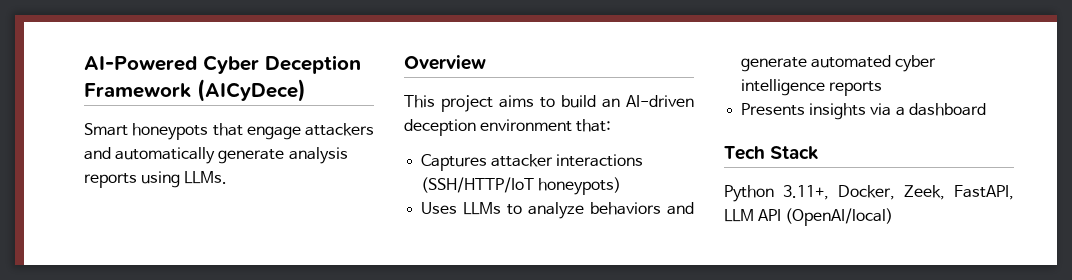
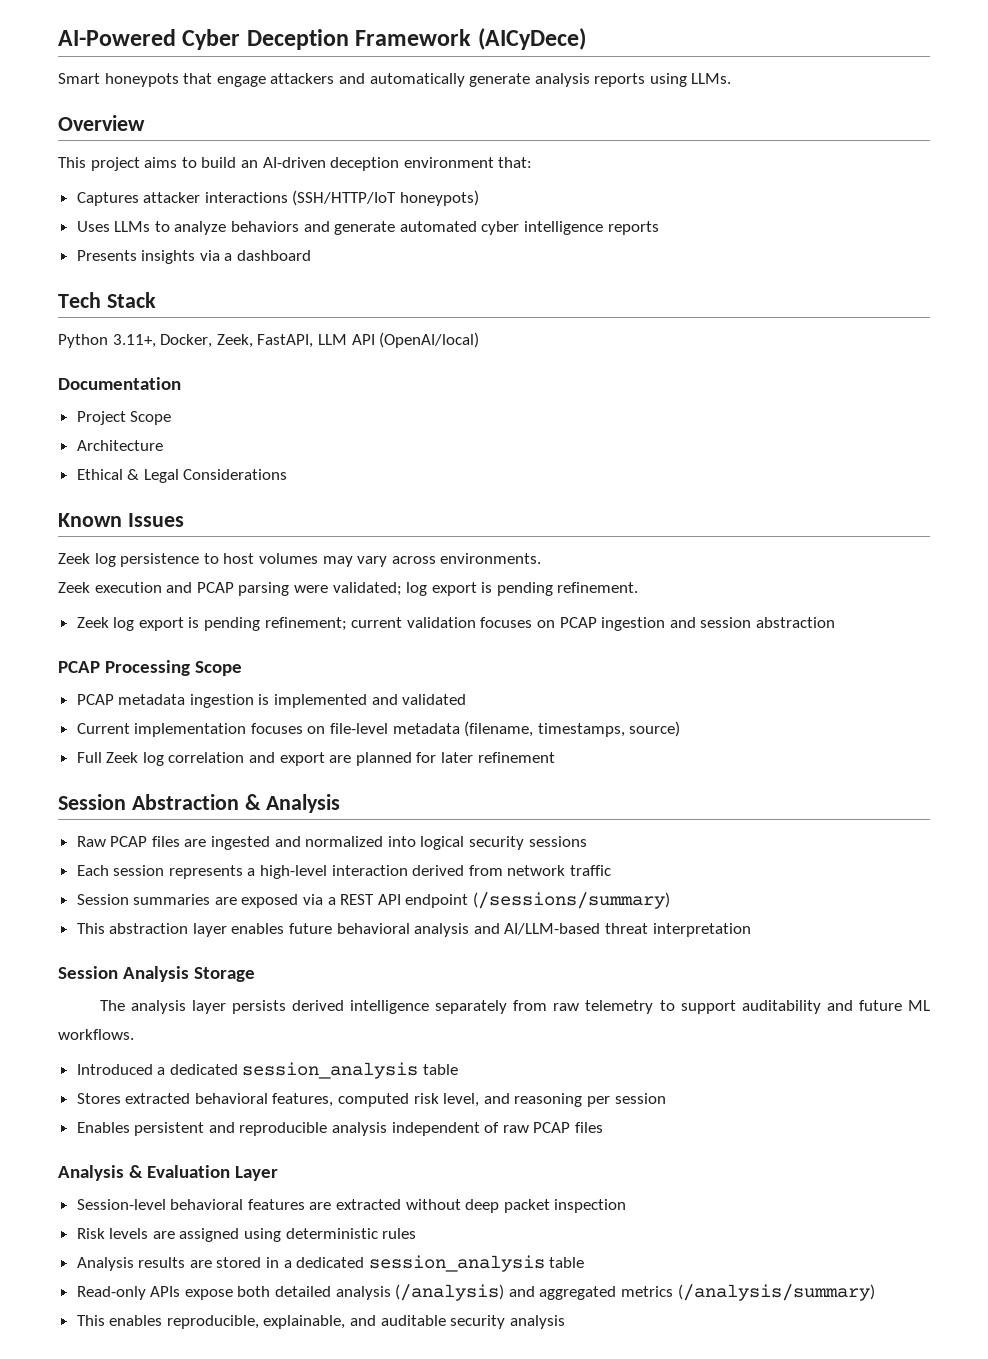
(894, 217) none -> [58,377,181,390] [76,411,172,425] [76,440,163,451] [76,469,288,483] [58,513,184,527] [58,553,542,567] [58,582,639,596] [76,617,835,631] [58,660,243,676] [76,694,467,708] [76,721,681,737] [76,752,555,766] [58,794,341,813] [76,836,587,850] [76,865,612,879] [76,892,671,909] [76,923,751,937] [58,966,256,982] [99,1000,931,1014] [58,1029,134,1040] [76,1062,459,1079] [76,1093,666,1107] [76,1122,604,1136] [58,1165,279,1181] [76,1199,627,1213] [76,1228,417,1242] [76,1255,585,1272] [76,1284,875,1301] [76,1315,565,1329] // Documentation // Project Scope // Architecture // Ethical & Legal Considerations // Known Issues // Zeek log persistence to host volumes may vary across environments. // Zeek execution and PCAP parsing were validated; log export is pending refinement. // Zeek log export is pending refinement; current validation focuses on PCAP ingestion and session abstraction // PCAP Processing Scope // PCAP metadata ingestion is implemented and validated // Current implementation focuses on file-level metadata (filename, timestamps, source) // Full Zeek log correlation and export are planned for later refinement // Session Abstraction & Analysis // Raw PCAP files are ingested and normalized into logical security sessions // Each session represents a high-level interaction derived from network traffic // Session summaries are exposed via a REST API endpoint (/sessions/summary) // This abstraction layer enables future behavioral analysis and AI/LLM-based threat interpretation // Session Analysis Storage // The analysis layer persists derived intelligence separately from raw telemetry to support auditability and future ML workflows. // Introduced a dedicated session_analysis table // Stores extracted behavioral features, computed risk level, and reasoning per session // Enables persistent and reproducible analysis independent of raw PCAP files // Analysis & Evaluation Layer // Session-level behavioral features are extracted without deep packet inspection // Risk levels are assigned using deterministic rules // Analysis results are stored in a dedicated session_analysis table // Read-only APIs expose both detailed analysis (/analysis) and aggregated metrics (/analysis/summary) // This enables reproducible, explainable, and auditable security analysis

